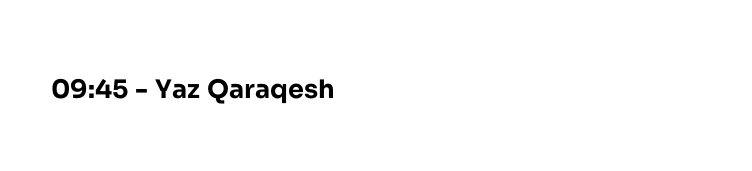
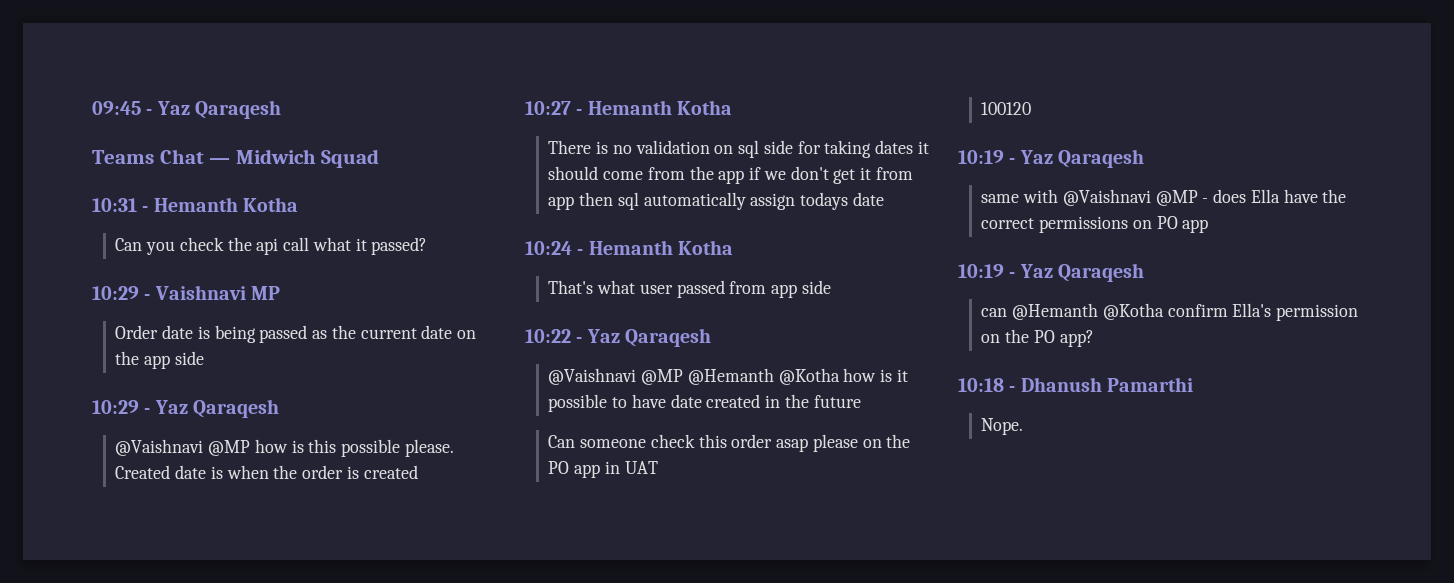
(335, 91) none -> [92,149,380,168] [92,197,298,212] [115,237,428,255] [92,285,280,300] [115,325,476,343] [115,351,204,369] [92,399,279,418] [115,439,454,457] [115,465,418,479] [525,100,732,115] [548,140,929,158] [548,166,913,184] [548,192,884,210] [525,240,733,255] [548,280,831,298] [525,328,711,347] [548,368,908,385] [548,394,861,412] [548,434,911,452] [548,461,658,478] [981,102,1032,115] [958,149,1144,168] [981,189,1347,206] [981,216,1209,233] [958,263,1144,282] [981,303,1359,321] [981,329,1094,347] [958,377,1193,392] [981,418,1024,435] // Teams Chat — Midwich Squad // 10:31 - Hemanth Kotha // Can you check the api call what it passed? // 10:29 - Vaishnavi MP // Order date is being passed as the current date on the app side // 10:29 - Yaz Qaraqesh // @Vaishnavi @MP how is this possible please. Created date is when the order is created // 10:27 - Hemanth Kotha // There is no validation on sql side for taking dates it should come from the app if we don't get it from app then sql automatically assign todays date // 10:24 - Hemanth Kotha // That's what user passed from app side // 10:22 - Yaz Qaraqesh // @Vaishnavi @MP @Hemanth @Kotha how is it possible to have date created in the future // Can someone check this order asap please on the PO app in UAT // 100120 // 10:19 - Yaz Qaraqesh // same with @Vaishnavi @MP - does Ella have the correct permissions on PO app // 10:19 - Yaz Qaraqesh // can @Hemanth @Kotha confirm Ella's permission on the PO app? // 10:18 - Dhanush Pamarthi // Nope.

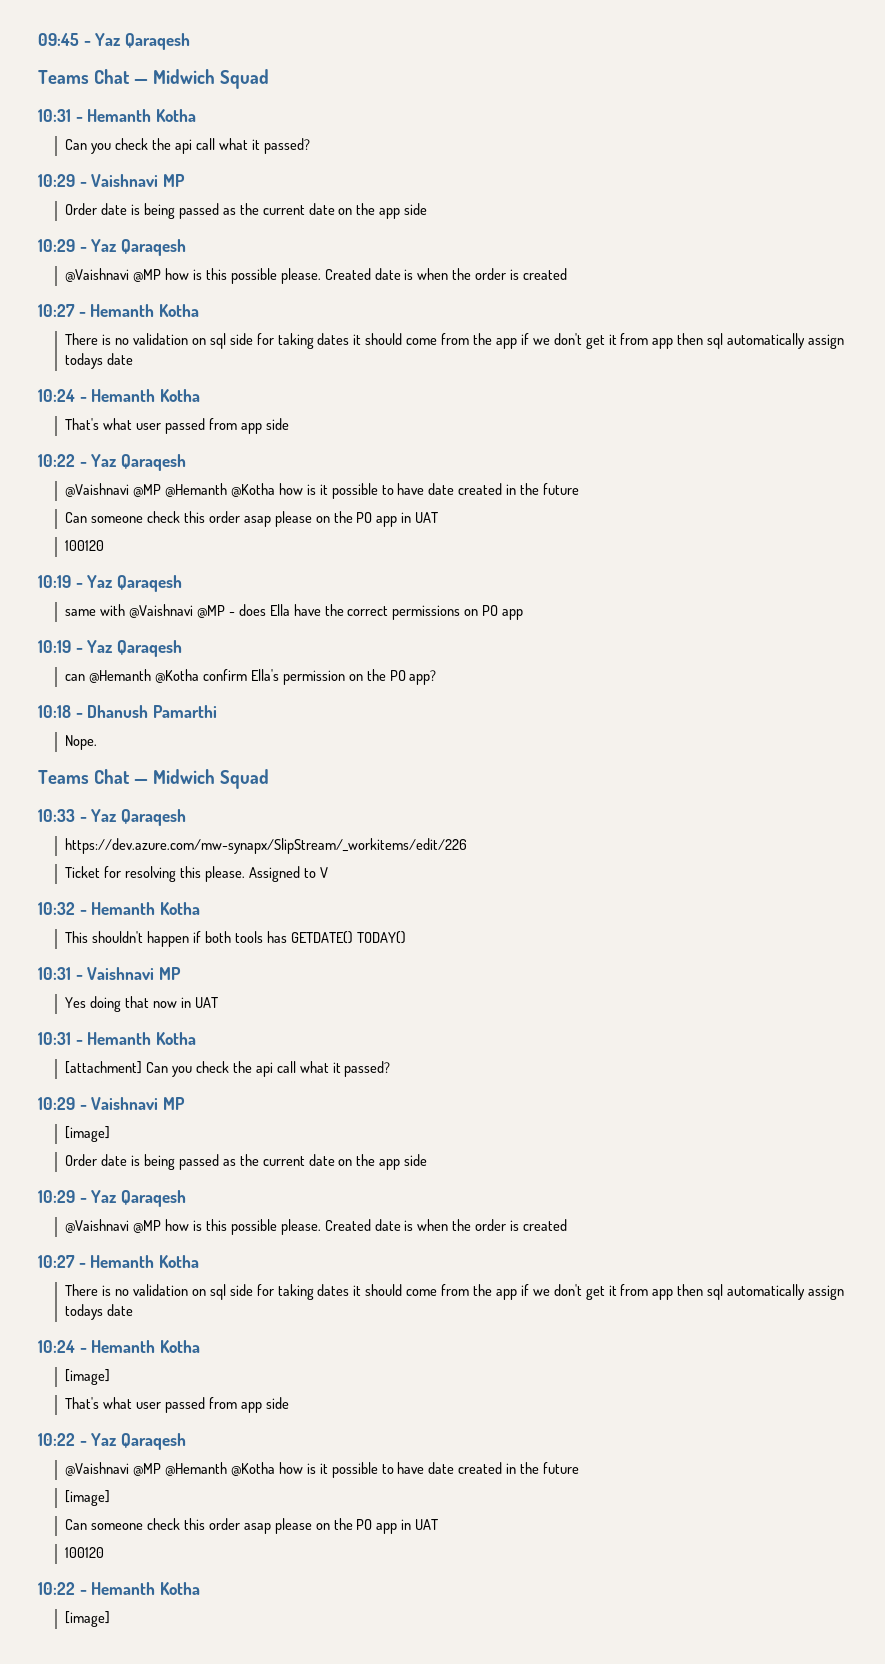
(1024, 426) none -> [38,769,269,789] [38,809,186,826] [65,838,468,854] [65,866,328,882] [38,902,200,915] [65,931,406,947] [38,967,181,980] [65,996,218,1012] [38,1032,196,1045] [65,1061,391,1077] [38,1097,185,1110] [65,1126,111,1142] [65,1154,428,1170] [38,1190,186,1207] [65,1219,568,1235] [38,1255,199,1268] [65,1284,844,1300] [65,1304,134,1320] [38,1340,200,1353] [65,1369,111,1385] [65,1397,289,1413] [38,1433,186,1450] [65,1462,580,1478] [65,1490,111,1506] [65,1518,439,1534] [65,1547,105,1558] [38,1582,200,1595] [65,1611,111,1627] // Teams Chat — Midwich Squad // 10:33 - Yaz Qaraqesh // https://dev.azure.com/mw-synapx/SlipStream/_workitems/edit/226 // Ticket for resolving this please. Assigned to V // 10:32 - Hemanth Kotha // This shouldn't happen if both tools has GETDATE() TODAY() // 10:31 - Vaishnavi MP // Yes doing that now in UAT // 10:31 - Hemanth Kotha // [attachment] Can you check the api call what it passed? // 10:29 - Vaishnavi MP // [image] // Order date is being passed as the current date on the app side // 10:29 - Yaz Qaraqesh // @Vaishnavi @MP how is this possible please. Created date is when the order is created // 10:27 - Hemanth Kotha // There is no validation on sql side for taking dates it should come from the app if we don't get it from app then sql automatically assign todays date // 10:24 - Hemanth Kotha // [image] // That's what user passed from app side // 10:22 - Yaz Qaraqesh // @Vaishnavi @MP @Hemanth @Kotha how is it possible to have date created in the future // [image] // Can someone check this order asap please on the PO app in UAT // 100120 // 10:22 - Hemanth Kotha // [image]

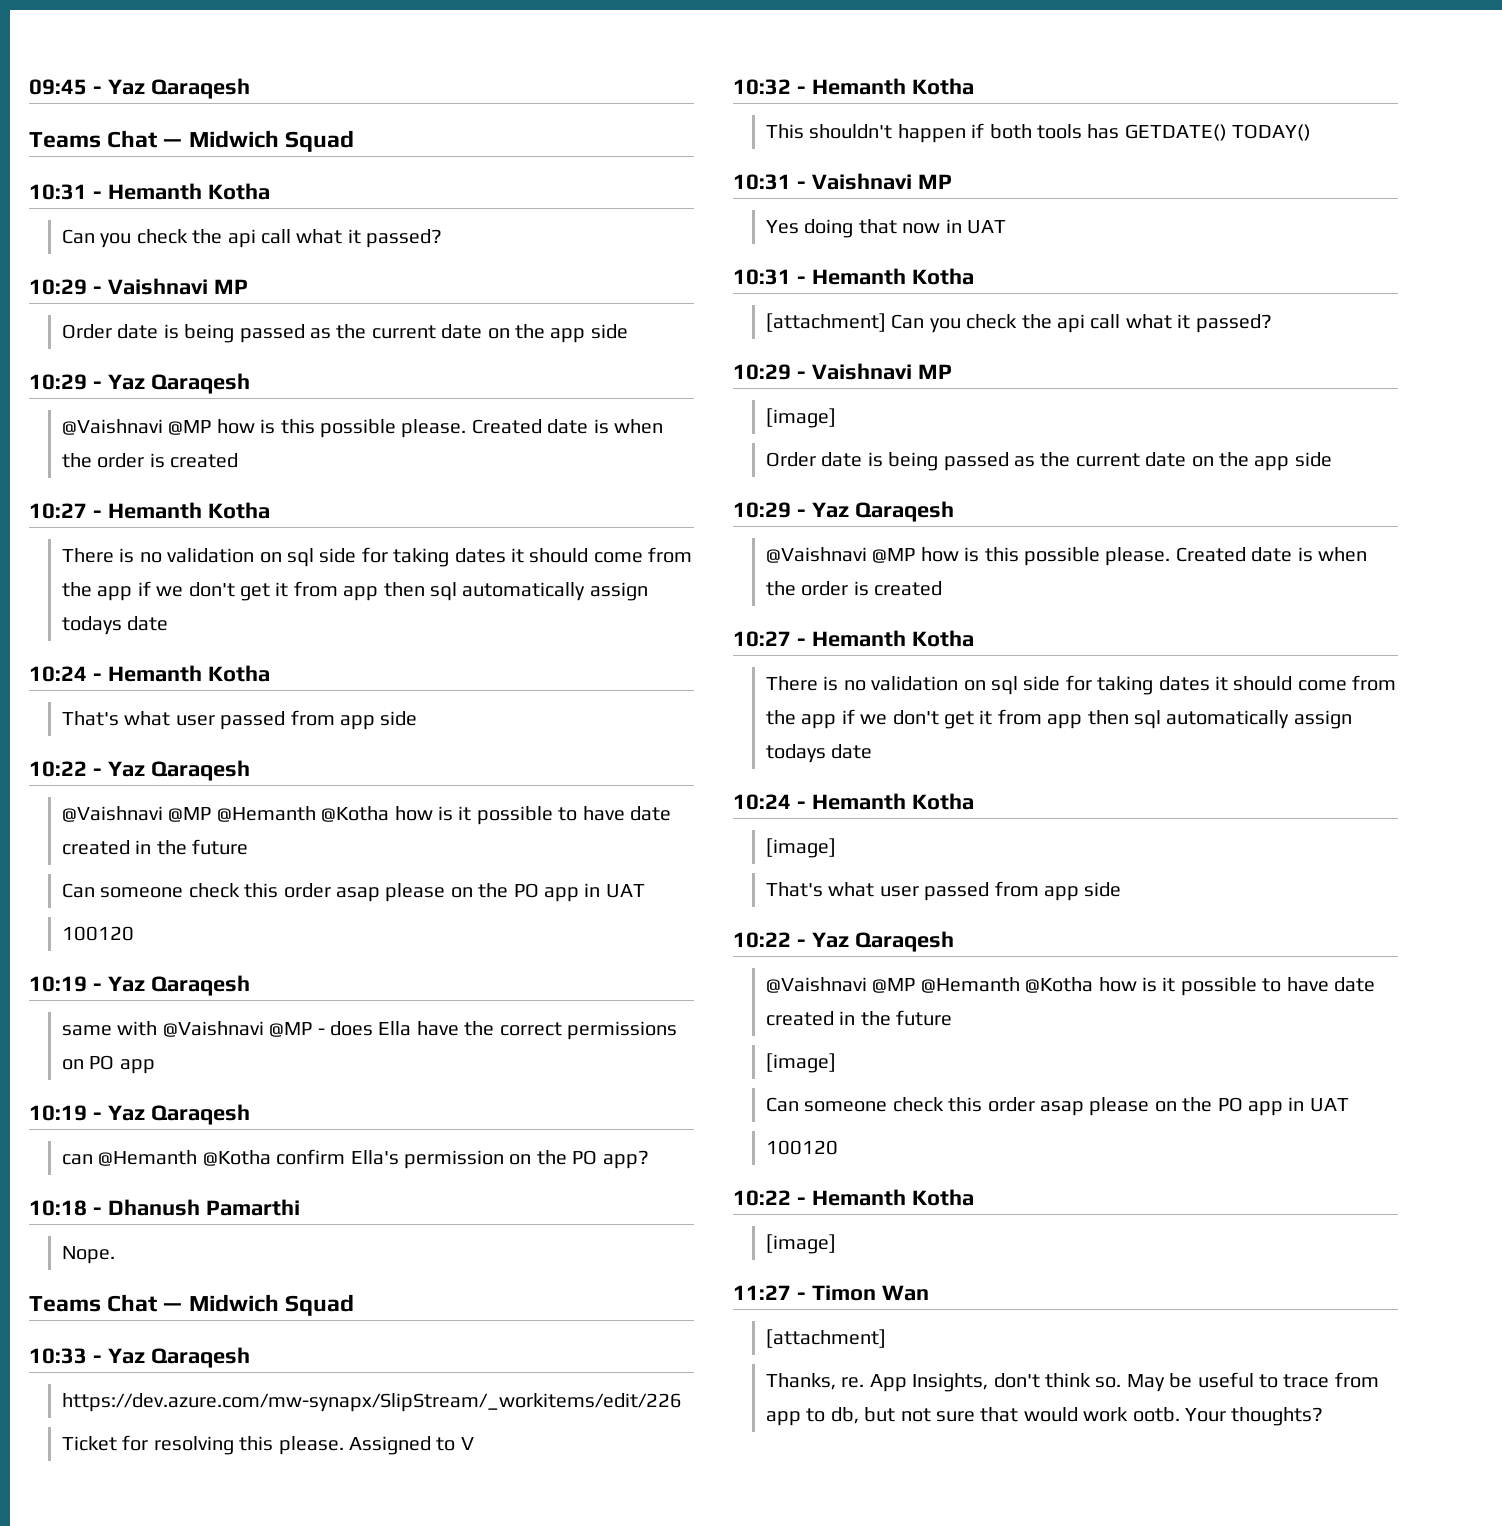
(111, 1619) none -> [733,1285,929,1301] [766,1329,887,1348] [766,1372,1379,1392] [766,1407,1324,1426] // 11:27 - Timon Wan // [attachment] // Thanks, re. App Insights, don't think so. May be useful to trace from app to db, but not sure that would work ootb. Your thoughts?

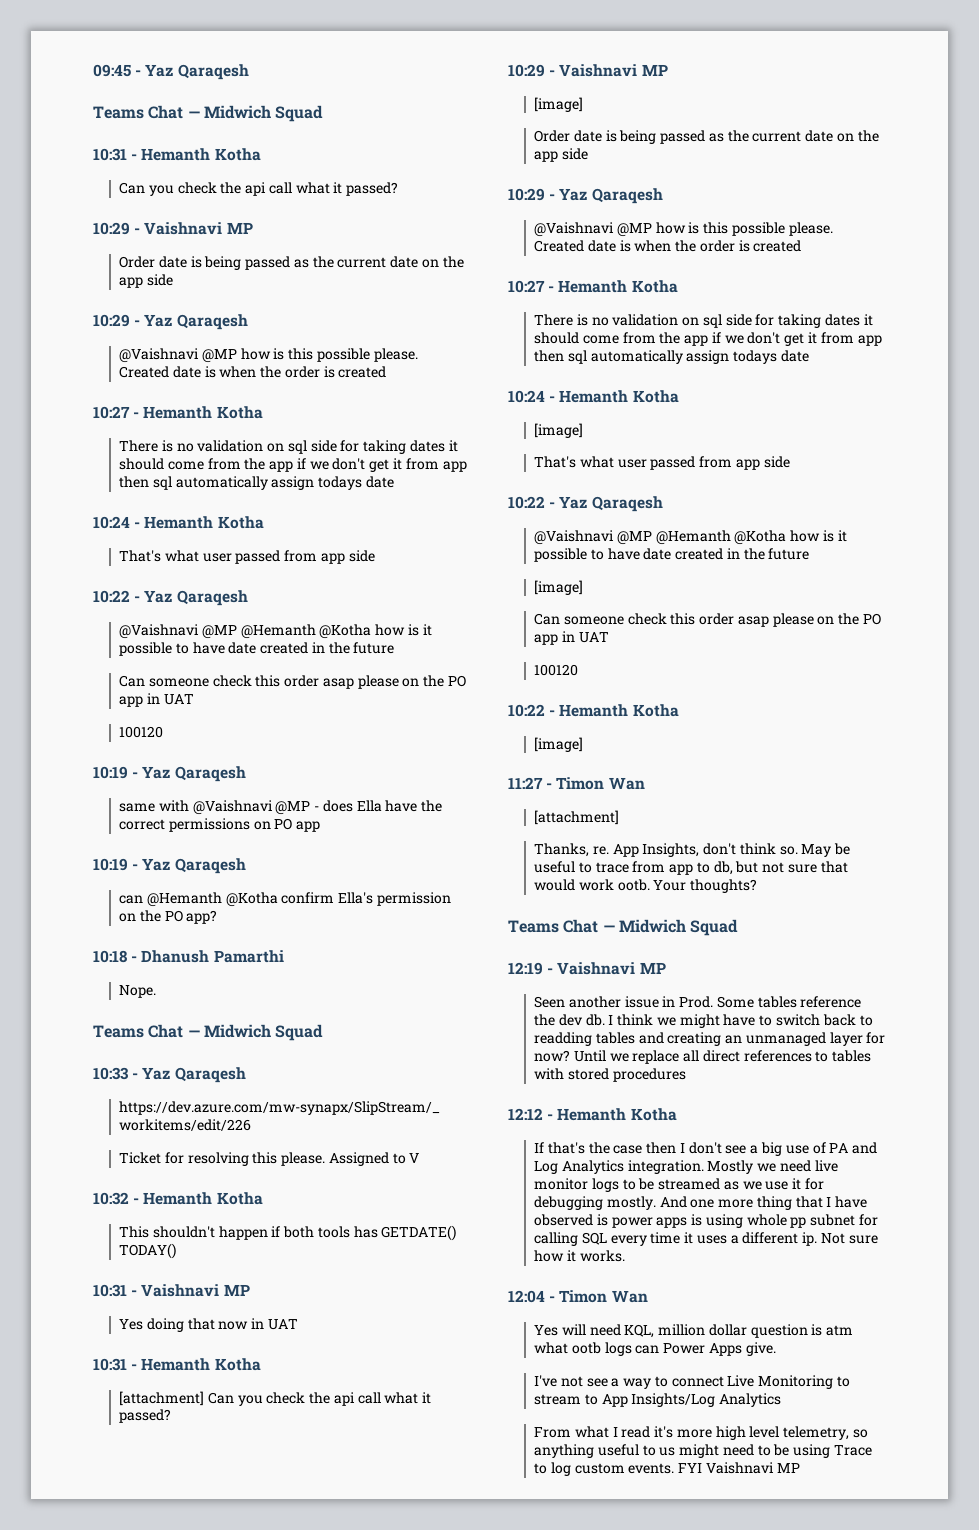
(1324, 1416) none -> [508,919,739,936] [508,962,666,975] [534,996,862,1008] [534,1014,873,1028] [534,1032,886,1046] [534,1050,872,1064] [534,1068,686,1082] [508,1108,677,1121] [534,1142,878,1156] [534,1160,838,1174] [534,1178,825,1192] [534,1196,868,1210] [534,1214,879,1228] [534,1232,878,1246] [534,1250,625,1262] [508,1290,648,1303] [534,1324,854,1338] [534,1342,776,1356] [534,1375,851,1389] [534,1393,782,1407] [534,1426,869,1440] [534,1444,873,1458] [534,1462,800,1476] // Teams Chat — Midwich Squad // 12:19 - Vaishnavi MP // Seen another issue in Prod. Some tables reference the dev db. I think we might have to switch back to readding tables and creating an unmanaged layer for now? Until we replace all direct references to tables with stored procedures // 12:12 - Hemanth Kotha // If that's the case then I don't see a big use of PA and Log Analytics integration. Mostly we need live monitor logs to be streamed as we use it for debugging mostly. And one more thing that I have observed is power apps is using whole pp subnet for calling SQL every time it uses a different ip. Not sure how it works. // 12:04 - Timon Wan // Yes will need KQL, million dollar question is atm what ootb logs can Power Apps give. // I've not see a way to connect Live Monitoring to stream to App Insights/Log Analytics // From what I read it's more high level telemetry, so anything useful to us might need to be using Trace to log custom events. FYI Vaishnavi MP

